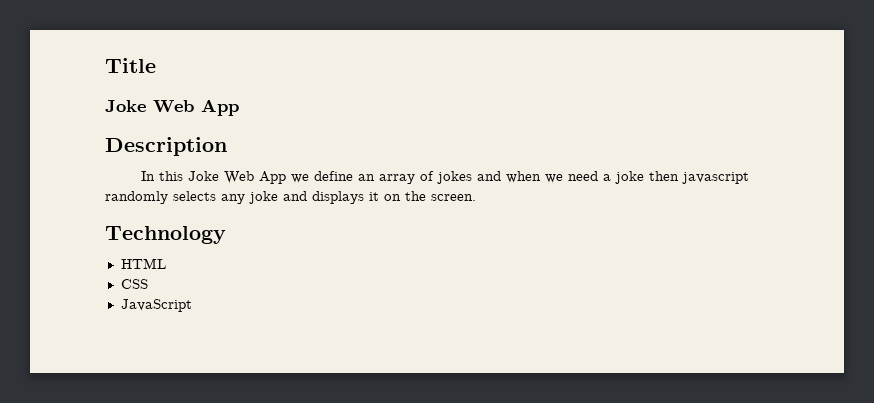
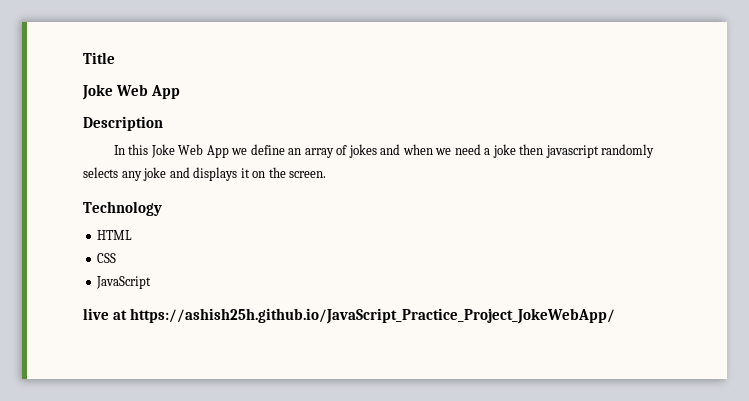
(192, 305) none -> [83,308,615,324] // live at https://ashish25h.github.io/JavaScript_Practice_Project_JokeWebApp/

